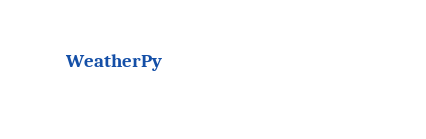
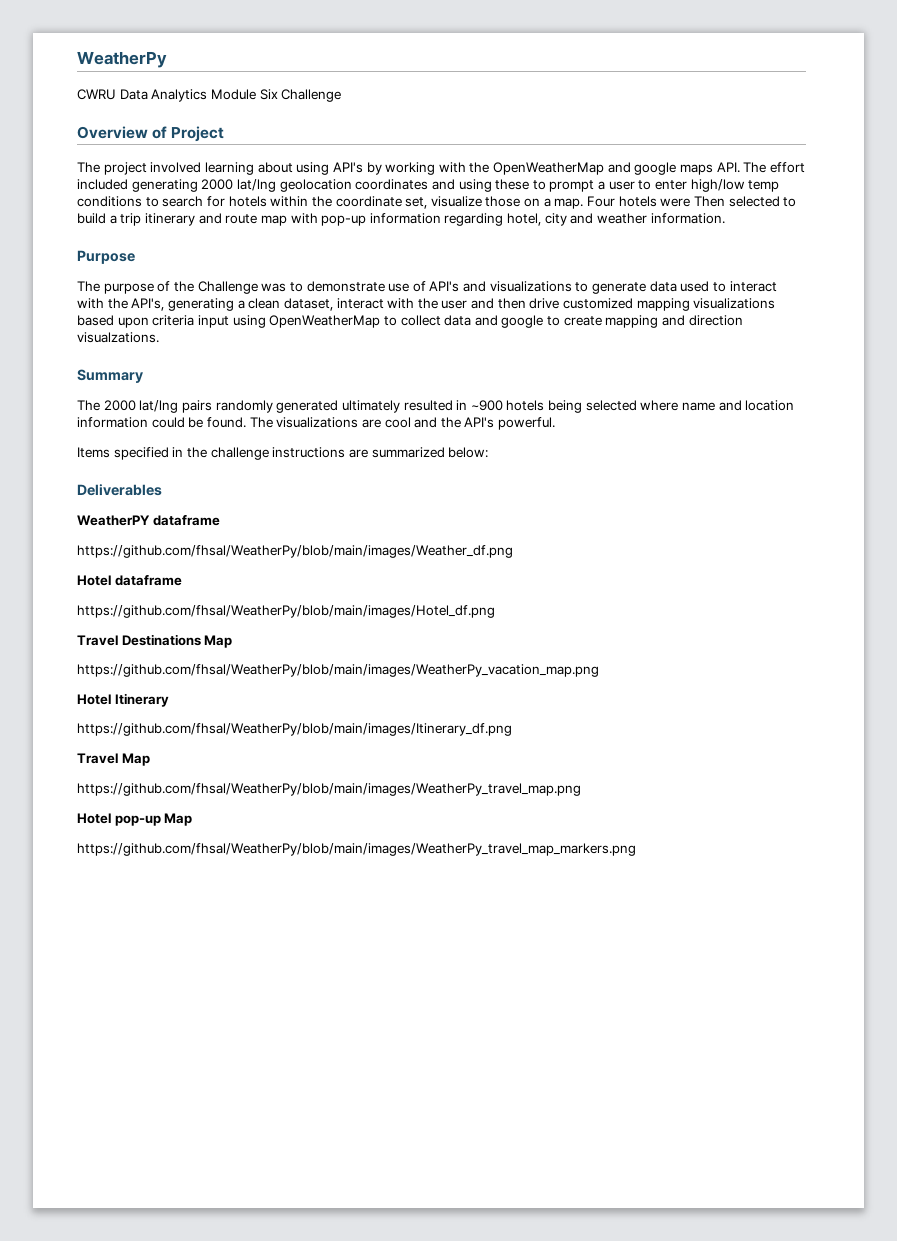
(162, 62) none -> [77,89,342,102] [77,126,225,142] [77,162,805,175] [77,179,780,192] [77,196,797,209] [77,213,725,226] [77,250,135,264] [77,281,777,294] [77,298,776,311] [77,315,743,328] [77,332,159,343] [77,369,143,383] [77,400,795,413] [77,417,556,430] [77,447,489,460] [77,484,162,496] [77,515,220,526] [77,545,513,558] [77,575,182,586] [77,605,495,618] [77,634,233,648] [77,664,599,677] [77,693,169,707] [77,723,512,736] [77,753,150,766] [77,783,581,796] [77,813,193,826] [77,843,636,856] // CWRU Data Analytics Module Six Challenge // Overview of Project // The project involved learning about using API's by working with the OpenWeatherMap and google maps API. The effort included generating 2000 lat/lng geolocation coordinates and using these to prompt a user to enter high/low temp conditions to search for hotels within the coordinate set, visualize those on a map. Four hotels were Then selected to build a trip itinerary and route map with pop-up information regarding hotel, city and weather information. // Purpose // The purpose of the Challenge was to demonstrate use of API's and visualizations to generate data used to interact with the API's, generating a clean dataset, interact with the user and then drive customized mapping visualizations based upon criteria input using OpenWeatherMap to collect data and google to create mapping and direction visualzations. // Summary // The 2000 lat/lng pairs randomly generated ultimately resulted in ~900 hotels being selected where name and location information could be found. The visualizations are cool and the API's powerful. // Items specified in the challenge instructions are summarized below: // Deliverables // WeatherPY dataframe // https://github.com/fhsal/WeatherPy/blob/main/images/Weather_df.png // Hotel dataframe // https://github.com/fhsal/WeatherPy/blob/main/images/Hotel_df.png // Travel Destinations Map // https://github.com/fhsal/WeatherPy/blob/main/images/WeatherPy_vacation_map.png // Hotel Itinerary // https://github.com/fhsal/WeatherPy/blob/main/images/Itinerary_df.png // Travel Map // https://github.com/fhsal/WeatherPy/blob/main/images/WeatherPy_travel_map.png // Hotel pop-up Map // https://github.com/fhsal/WeatherPy/blob/main/images/WeatherPy_travel_map_markers.png

